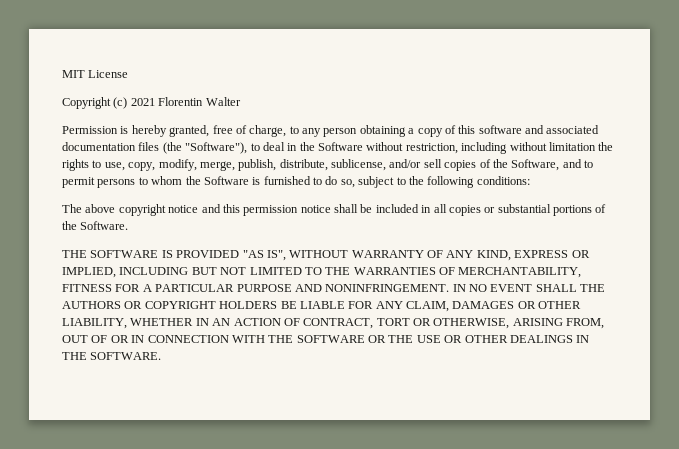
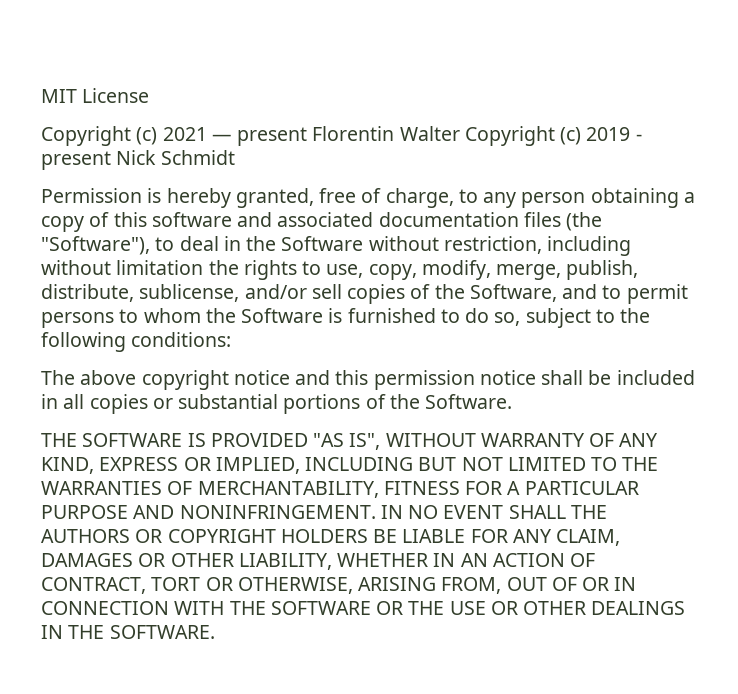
(155, 102) none -> [211,127,308,146] — present
(241, 101) none -> [464,126,642,146] [41,150,235,170] Copyright (c) 2019 - present Nick Schmidt

